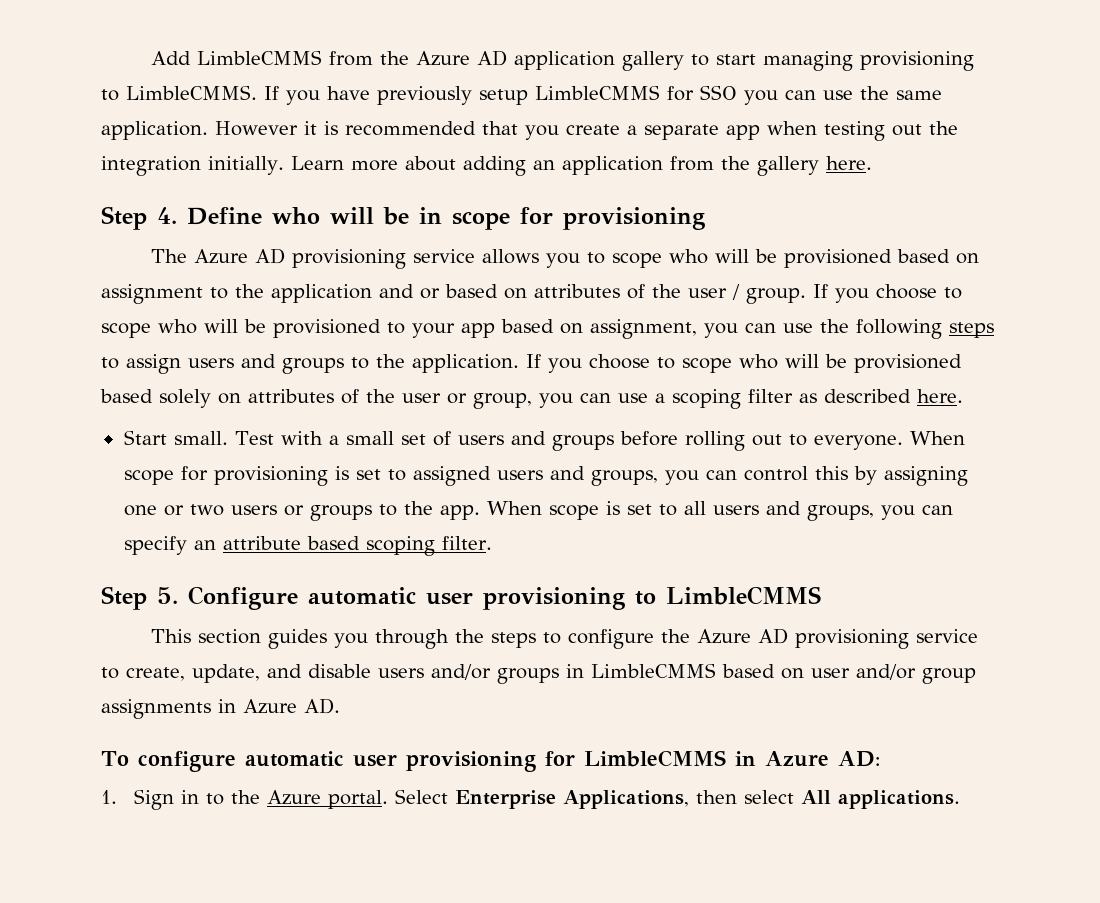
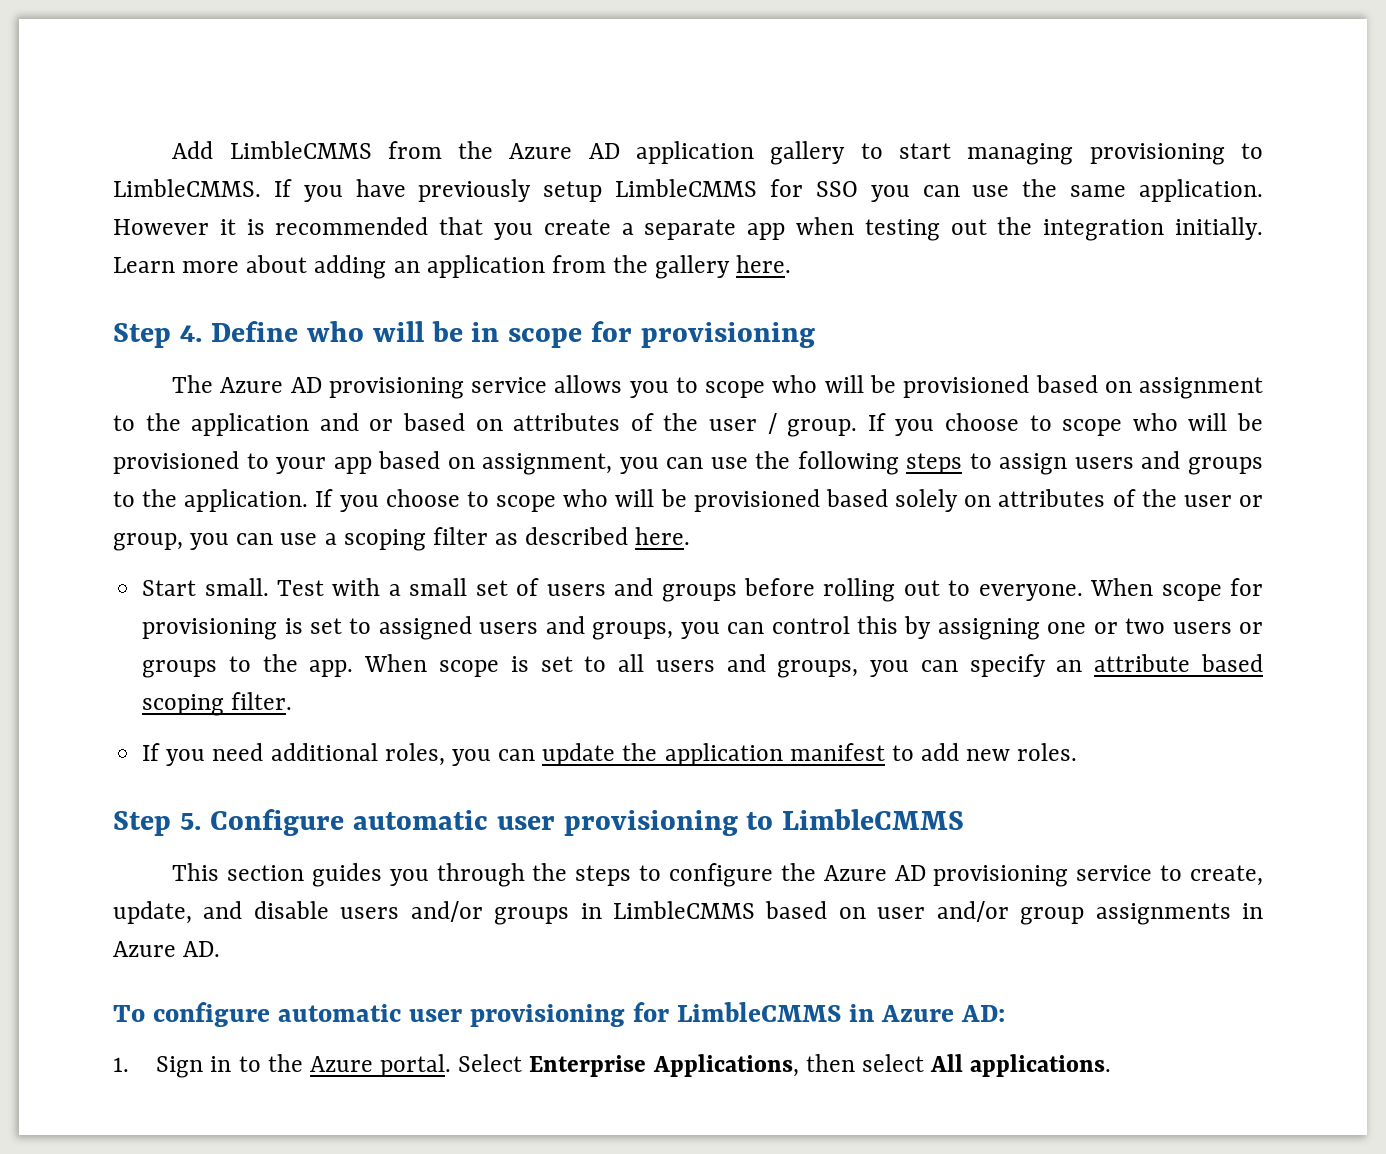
(492, 543) none -> [142,743,1078,766] // If you need additional roles, you can update the application manifest to add new roles.

